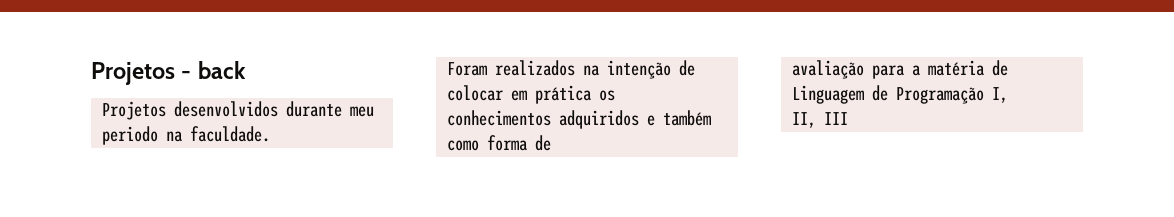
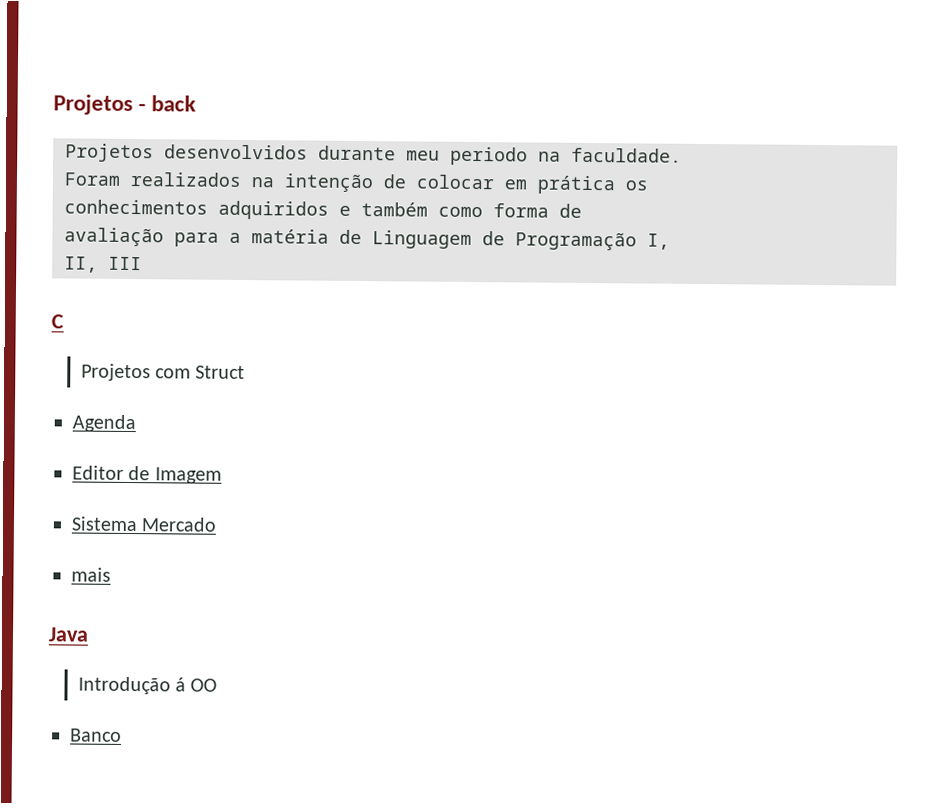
(849, 118) none -> [51,314,64,329] [80,363,246,382] [72,414,136,433] [72,465,222,484] [71,516,218,532] [71,567,111,582] [48,627,89,642] [77,676,218,695] [70,728,122,742] // C // Projetos com Struct // Agenda // Editor de Imagem // Sistema Mercado // mais // Java // Introdução á OO // Banco

